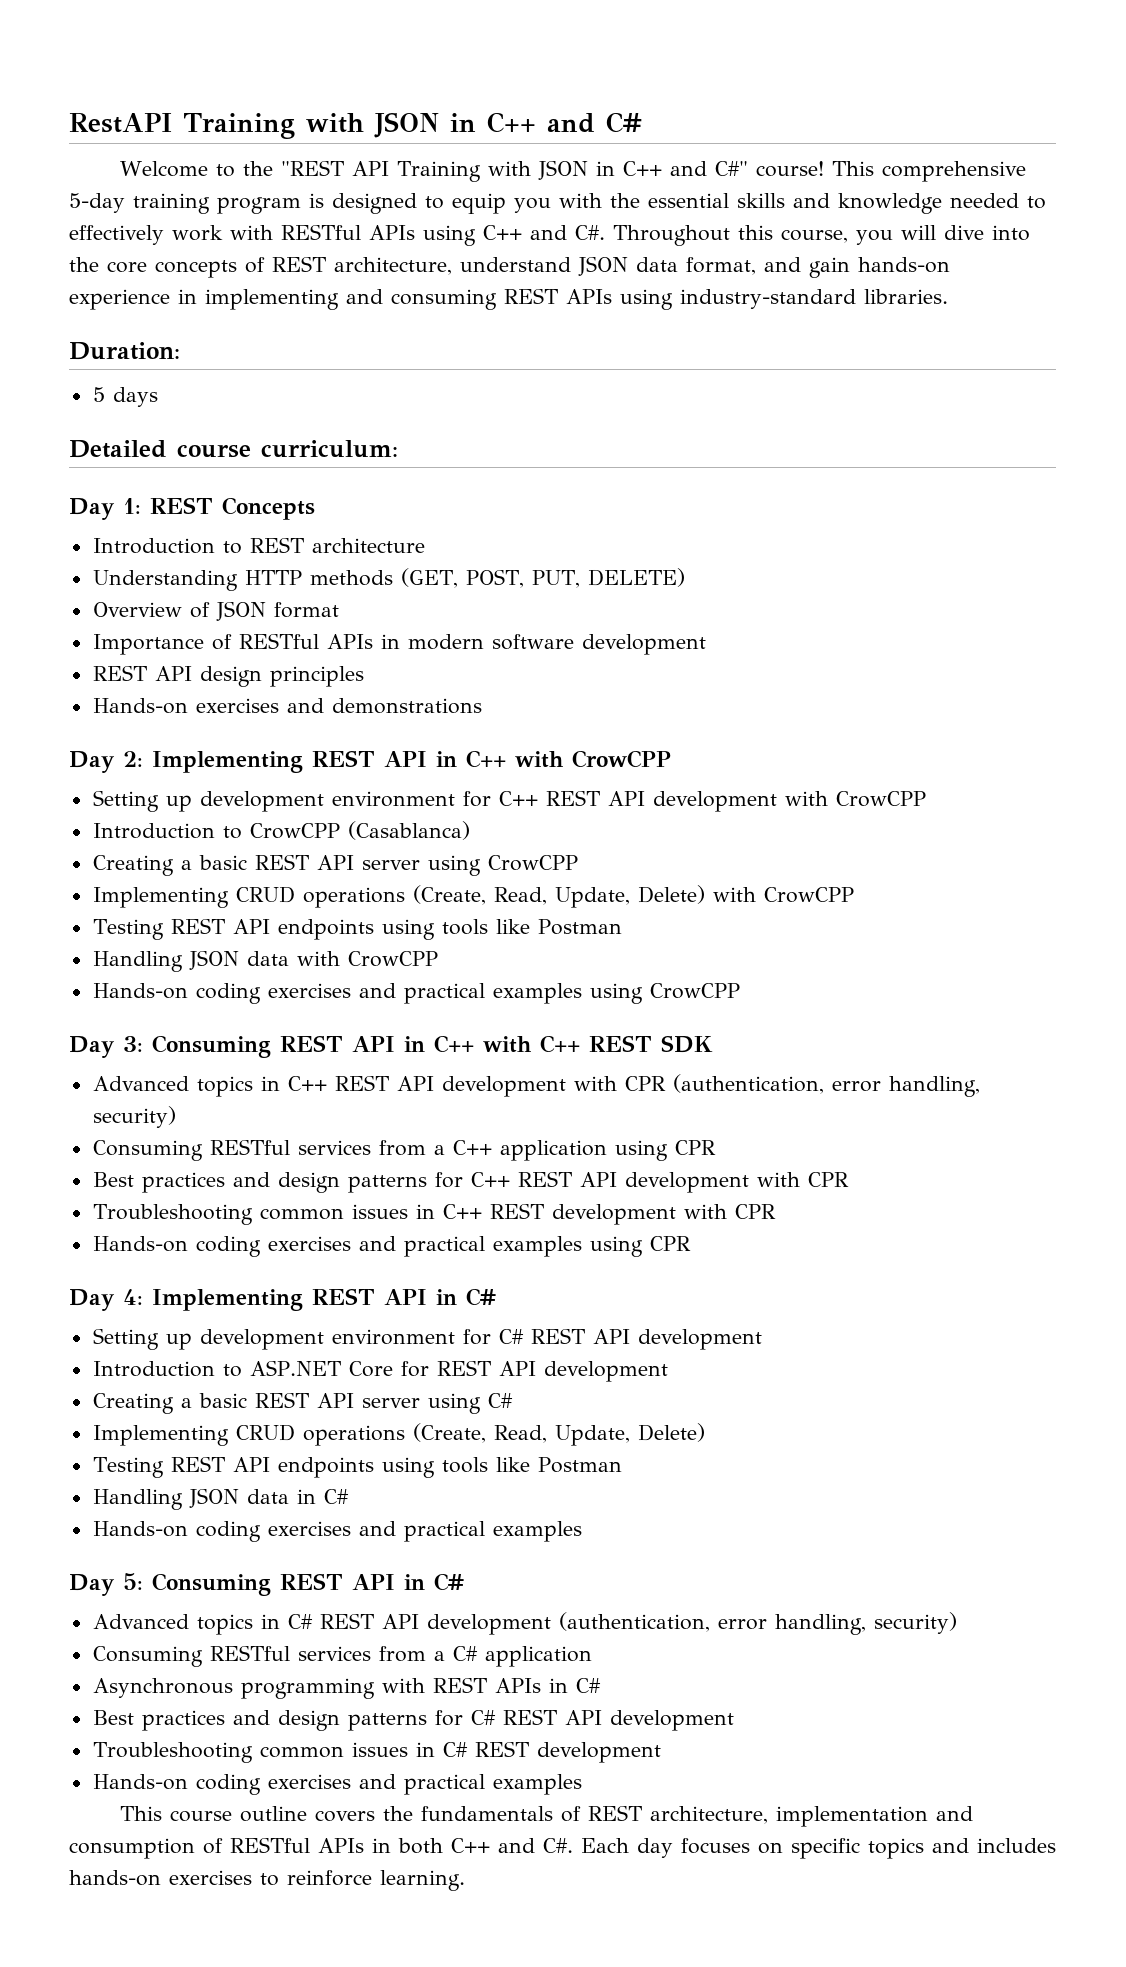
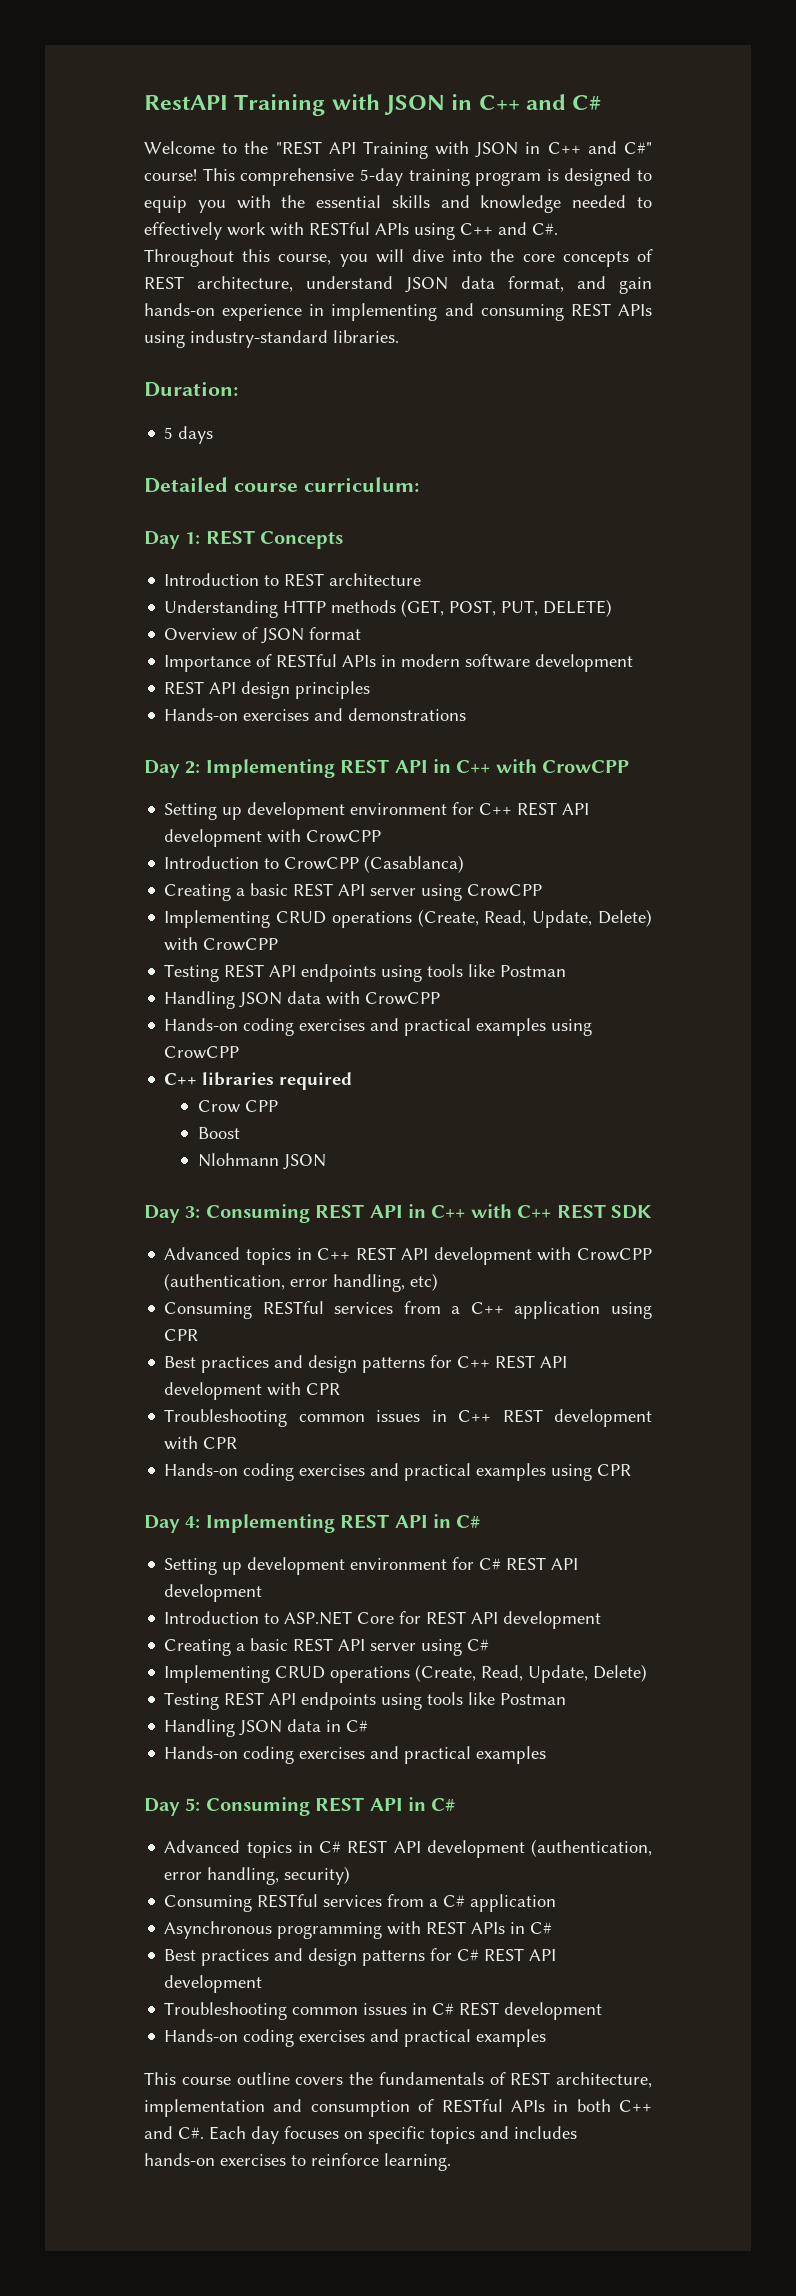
(740, 991) none -> [164,1072,353,1090] [197,1100,278,1113] [197,1127,240,1139] [197,1153,326,1170] // C++ libraries required // Crow CPP // Boost // Nlohmann JSON
[624,1074,980,1097] [92,1106,176,1128] CPR (authentication, error handling, security) -> [577,1248,652,1261] [164,1273,439,1292] CrowCPP (authentication, error handling, etc)

